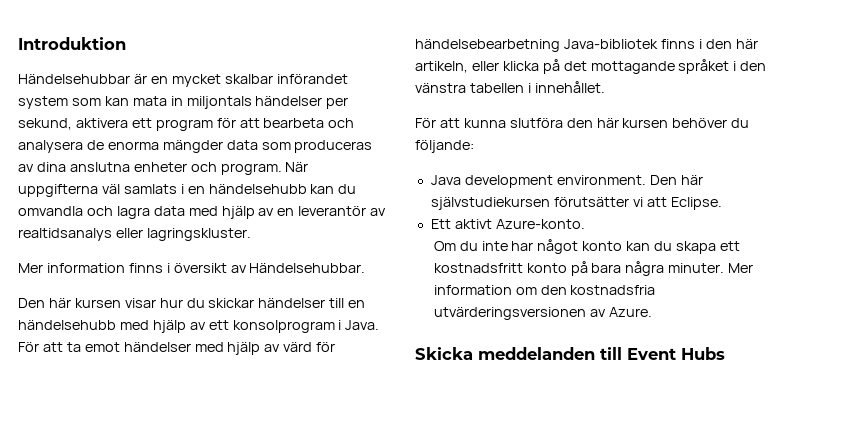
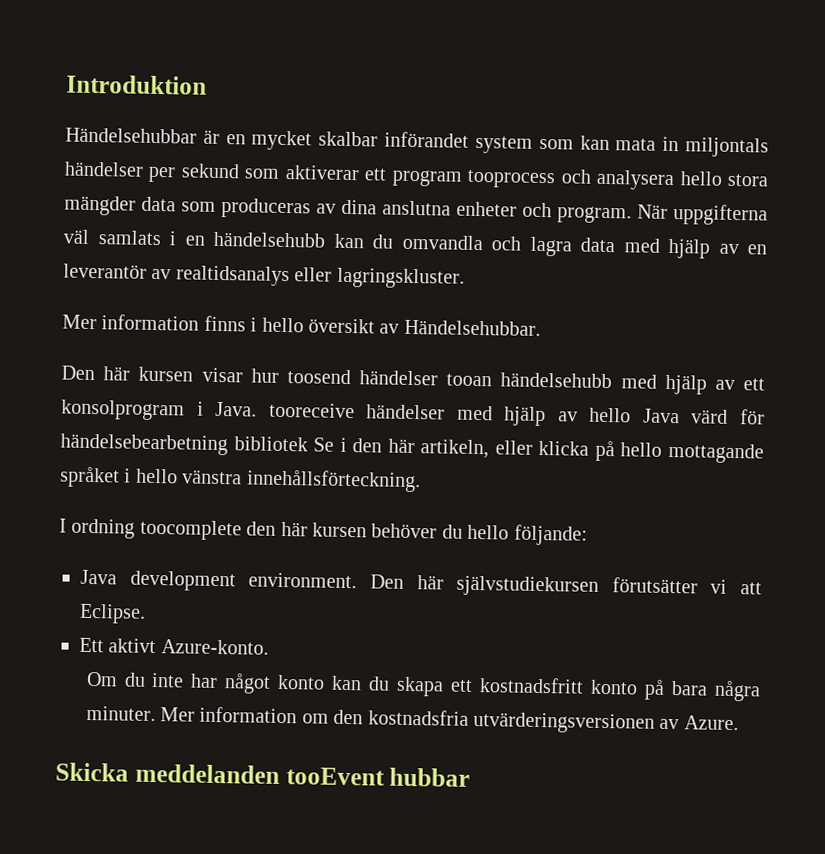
[18,118,355,131] [18,140,159,153] sekund, aktivera ett program för att bearbeta och analysera de enorma -> [180,163,769,191] sekund som aktiverar ett program tooprocess och analysera hello stora
(170, 268) none -> [261,317,304,333] hello
[186,298,366,308] du skickar händelser till en -> [286,369,493,387] toosend händelser tooan
[18,342,120,352] För att ta emot -> [268,402,355,419] tooreceive
(281, 348) none -> [589,407,680,424] hello Java
[563,39,695,49] Java-bibliotek finns -> [233,436,335,452] bibliotek Se
[563,61,587,71] det -> [620,442,663,457] hello
[740,61,767,71] [415,81,605,93] [415,118,563,128] den vänstra tabellen i innehållet. // För att kunna slutföra -> [135,468,421,493] [59,518,242,541] hello vänstra innehållsförteckning. // I ordning toocomplete
(750, 123) none -> [467,524,510,540] hello
[600,347,725,360] till Event Hubs -> [285,767,471,787] tooEvent hubbar

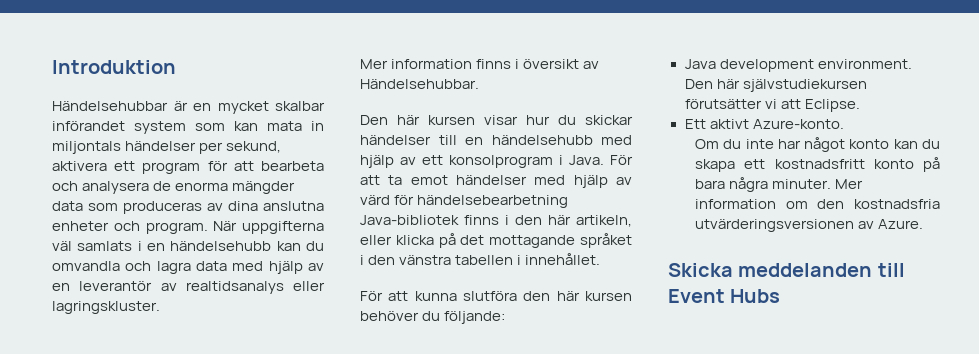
[180,163,769,191] sekund som aktiverar ett program tooprocess och analysera hello stora -> [226,141,282,153] [52,161,324,174] [52,181,229,194] sekund, aktivera ett program för att bearbeta och analysera de enorma
[261,317,304,333] hello -> (520, 64) none
[286,369,493,387] toosend händelser tooan -> [558,115,633,125] [360,135,483,145] du skickar händelser till en
[268,402,355,419] tooreceive -> [610,155,633,165] [360,175,448,185] För att ta emot
[589,407,680,424] hello Java -> (632, 181) none
[233,436,335,452] bibliotek Se -> [360,215,499,225] Java-bibliotek finns
[620,442,663,457] hello -> [460,235,485,245] det
[135,468,421,493] [59,518,242,541] hello vänstra innehållsförteckning. // I ordning toocomplete -> [368,253,601,265] [360,291,517,301] den vänstra tabellen i innehållet. // För att kunna slutföra
[467,524,510,540] hello -> (441, 316) none
[285,767,471,787] tooEvent hubbar -> [877,263,905,277] [668,289,781,303] till Event Hubs

